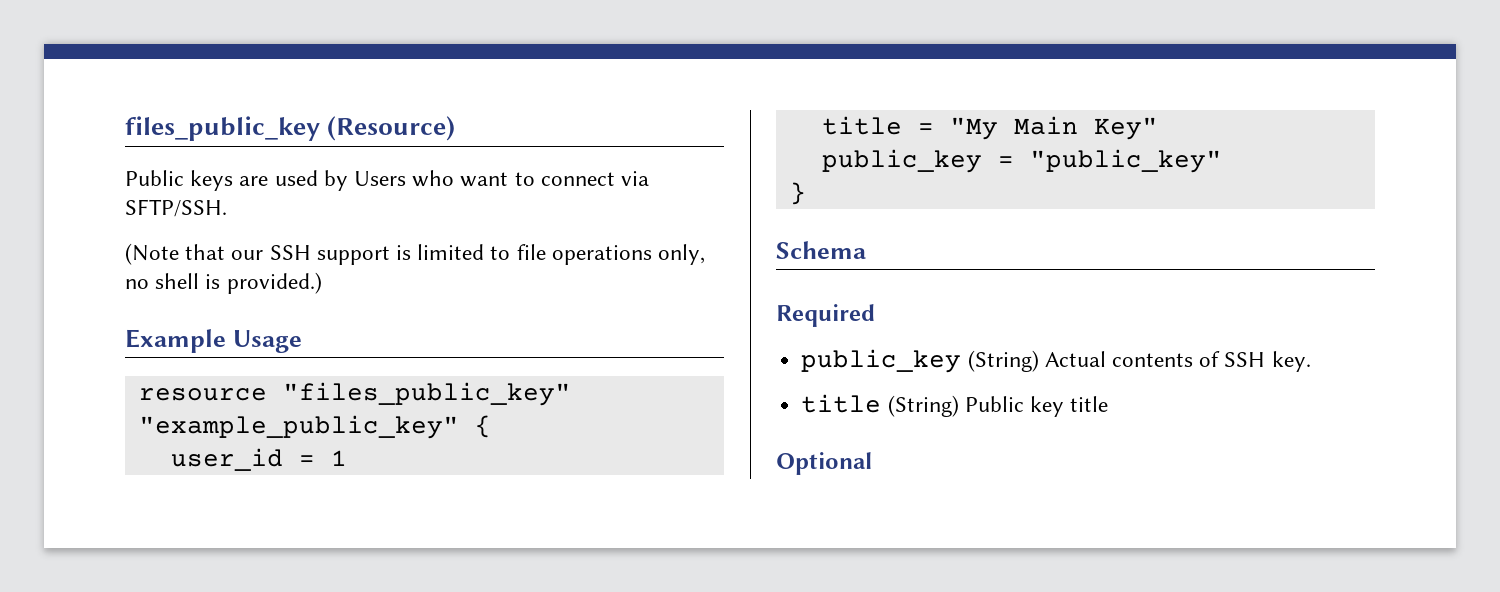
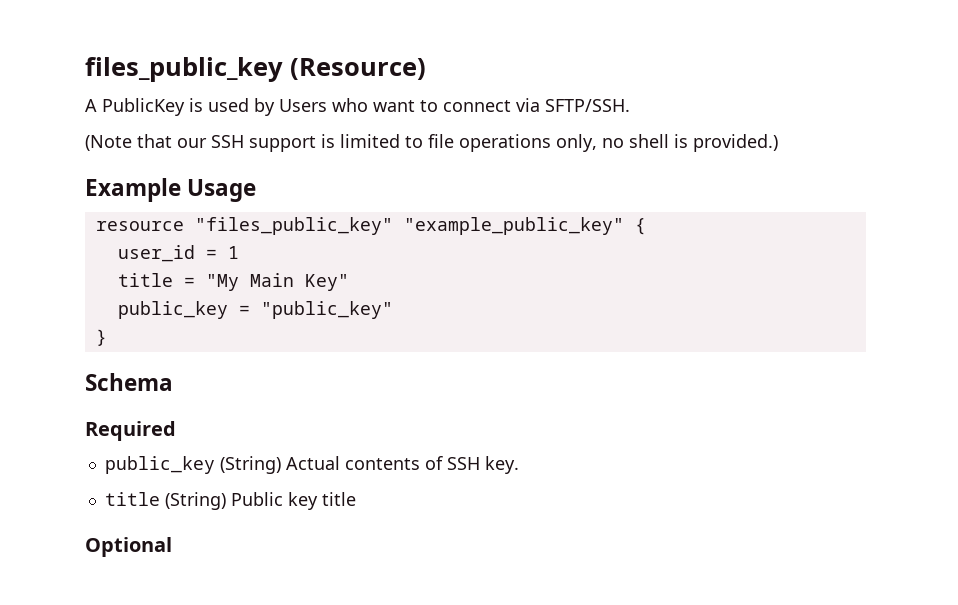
[125,170,269,191] Public keys are -> [85,98,203,116] A PublicKey is

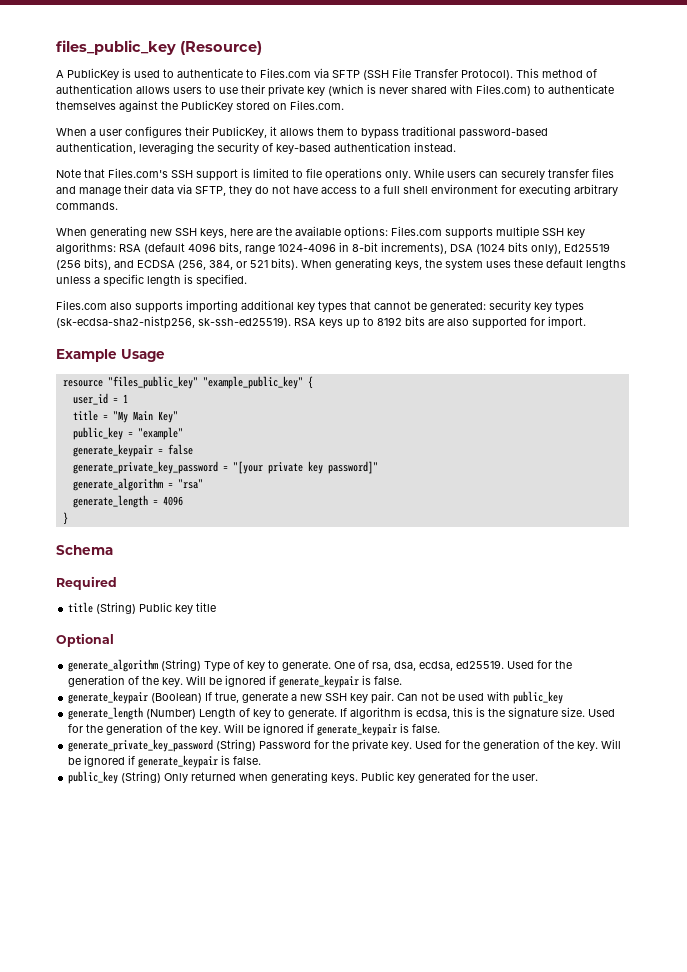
[254,98,630,116] [85,134,207,151] by Users who want to connect via SFTP/SSH. // (Note that our -> [163,68,597,80] [56,84,614,97] [56,100,344,112] [56,126,548,139] [56,142,456,154] [56,168,168,178] to authenticate to Files.com via SFTP (SSH File Transfer Protocol). This method of authentication allows users to use their private key (which is never shared with Files.com) to authenticate themselves against the PublicKey stored on Files.com. // When a user configures their PublicKey, it allows them to bypass traditional password-based authentication, leveraging the security of key-based authentication instead. // Note that Files.com's
[556,134,778,152] only, no shell is provided.) -> [385,168,614,180] [56,184,618,196] [56,202,118,210] [56,226,585,239] [56,242,610,254] [56,258,626,270] [56,274,247,287] [56,300,584,313] [56,316,586,329] only. While users can securely transfer files and manage their data via SFTP, they do not have access to a full shell environment for executing arbitrary commands. // When generating new SSH keys, here are the available options: Files.com supports multiple SSH key algorithms: RSA (default 4096 bits, range 1024-4096 in 8-bit increments), DSA (1024 bits only), Ed25519 (256 bits), and ECDSA (256, 384, or 521 bits). When generating keys, the system uses these default lengths unless a specific length is specified. // Files.com also supports importing additional key types that cannot be generated: security key types (sk-ecdsa-sha2-nistp256, sk-ssh-ed25519). RSA keys up to 8192 bits are also supported for import.
[260,301,393,319] [95,329,107,346] [85,373,173,391] [85,421,176,441] [104,456,519,474] "public_key" // } // Schema // Required // public_key (String) Actual contents of SSH key. -> [137,427,183,440] [72,444,193,457] [72,461,378,474] [72,478,203,491] [72,495,183,508] [62,512,68,525] [56,545,113,555] [56,576,117,590] "example" // generate_keypair = false // generate_private_key_password = "[your private key password]" // generate_algorithm = "rsa" // generate_length = 4096 // } // Schema // Required
(172, 547) none -> [68,659,573,672] [68,675,403,688] [68,691,564,704] [68,707,616,720] [68,723,441,736] [68,739,622,752] [68,755,262,768] [68,771,539,784] // generate_algorithm (String) Type of key to generate. One of rsa, dsa, ecdsa, ed25519. Used for the generation of the key. Will be ignored if generate_keypair is false. // generate_keypair (Boolean) If true, generate a new SSH key pair. Can not be used with public_key // generate_length (Number) Length of key to generate. If algorithm is ecdsa, this is the signature size. Used for the generation of the key. Will be ignored if generate_keypair is false. // generate_private_key_password (String) Password for the private key. Used for the generation of the key. Will be ignored if generate_keypair is false. // public_key (String) Only returned when generating keys. Public key generated for the user.

